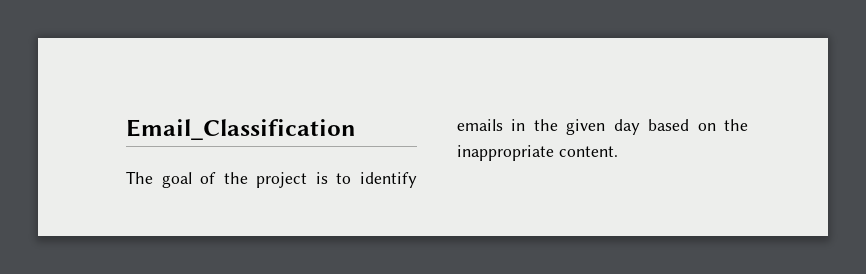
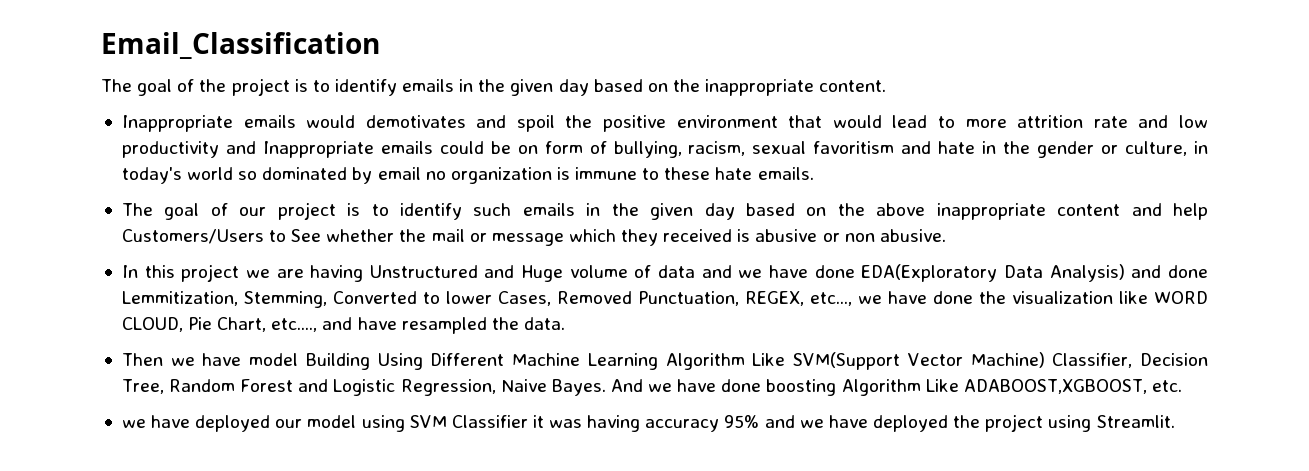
(618, 151) none -> [121,115,1208,132] [121,141,1209,158] [121,167,814,184] [121,202,1208,220] [121,229,946,246] [121,264,1208,282] [121,291,1209,308] [121,317,565,334] [121,352,1208,370] [121,379,1182,396] [121,414,1175,432] // Inappropriate emails would demotivates and spoil the positive environment that would lead to more attrition rate and low productivity and Inappropriate emails could be on form of bullying, racism, sexual favoritism and hate in the gender or culture, in today's world so dominated by email no organization is immune to these hate emails. // The goal of our project is to identify such emails in the given day based on the above inappropriate content and help Customers/Users to See whether the mail or message which they received is abusive or non abusive. // In this project we are having Unstructured and Huge volume of data and we have done EDA(Exploratory Data Analysis) and done Lemmitization, Stemming, Converted to lower Cases, Removed Punctuation, REGEX, etc..., we have done the visualization like WORD CLOUD, Pie Chart, etc...., and have resampled the data. // Then we have model Building Using Different Machine Learning Algorithm Like SVM(Support Vector Machine) Classifier, Decision Tree, Random Forest and Logistic Regression, Naive Bayes. And we have done boosting Algorithm Like ADABOOST,XGBOOST, etc. // we have deployed our model using SVM Classifier it was having accuracy 95% and we have deployed the project using Streamlit.

